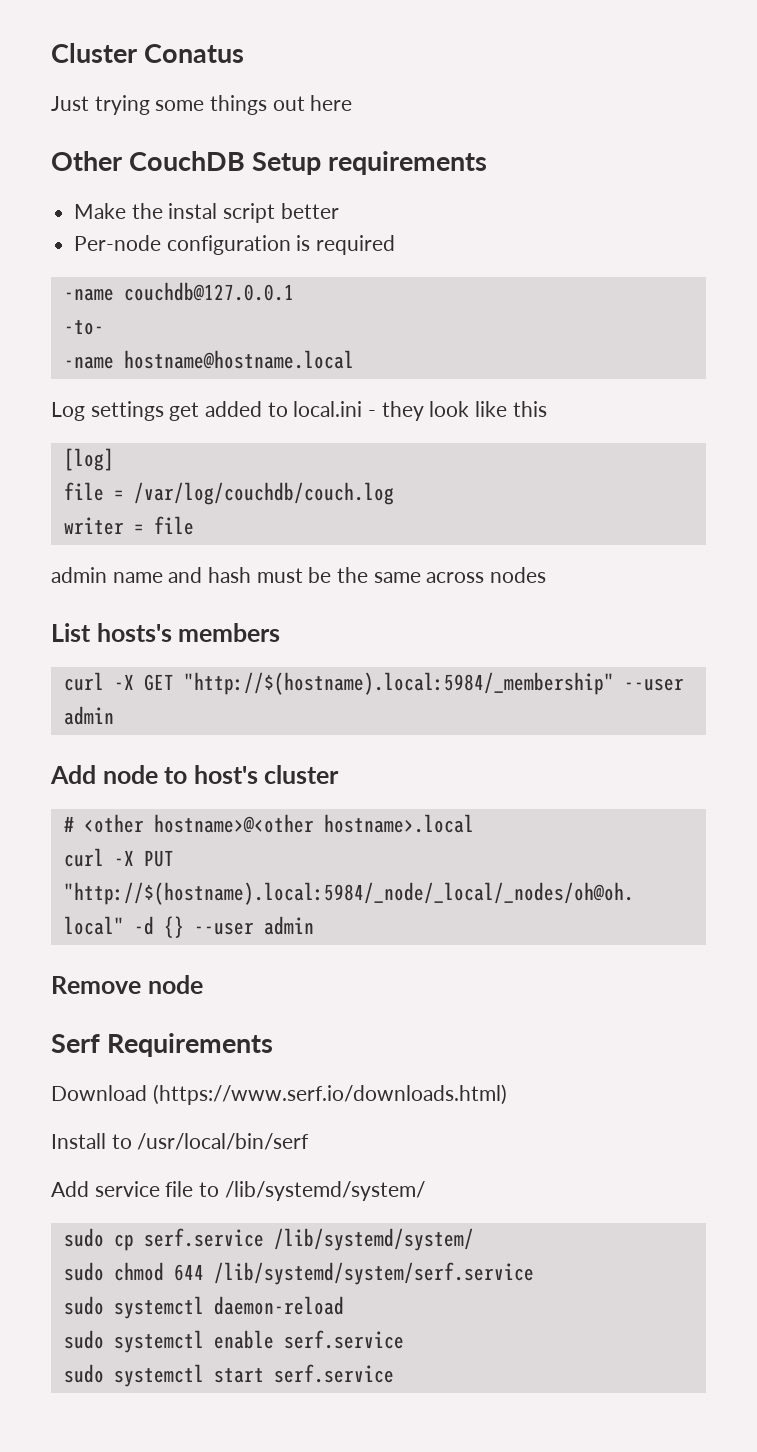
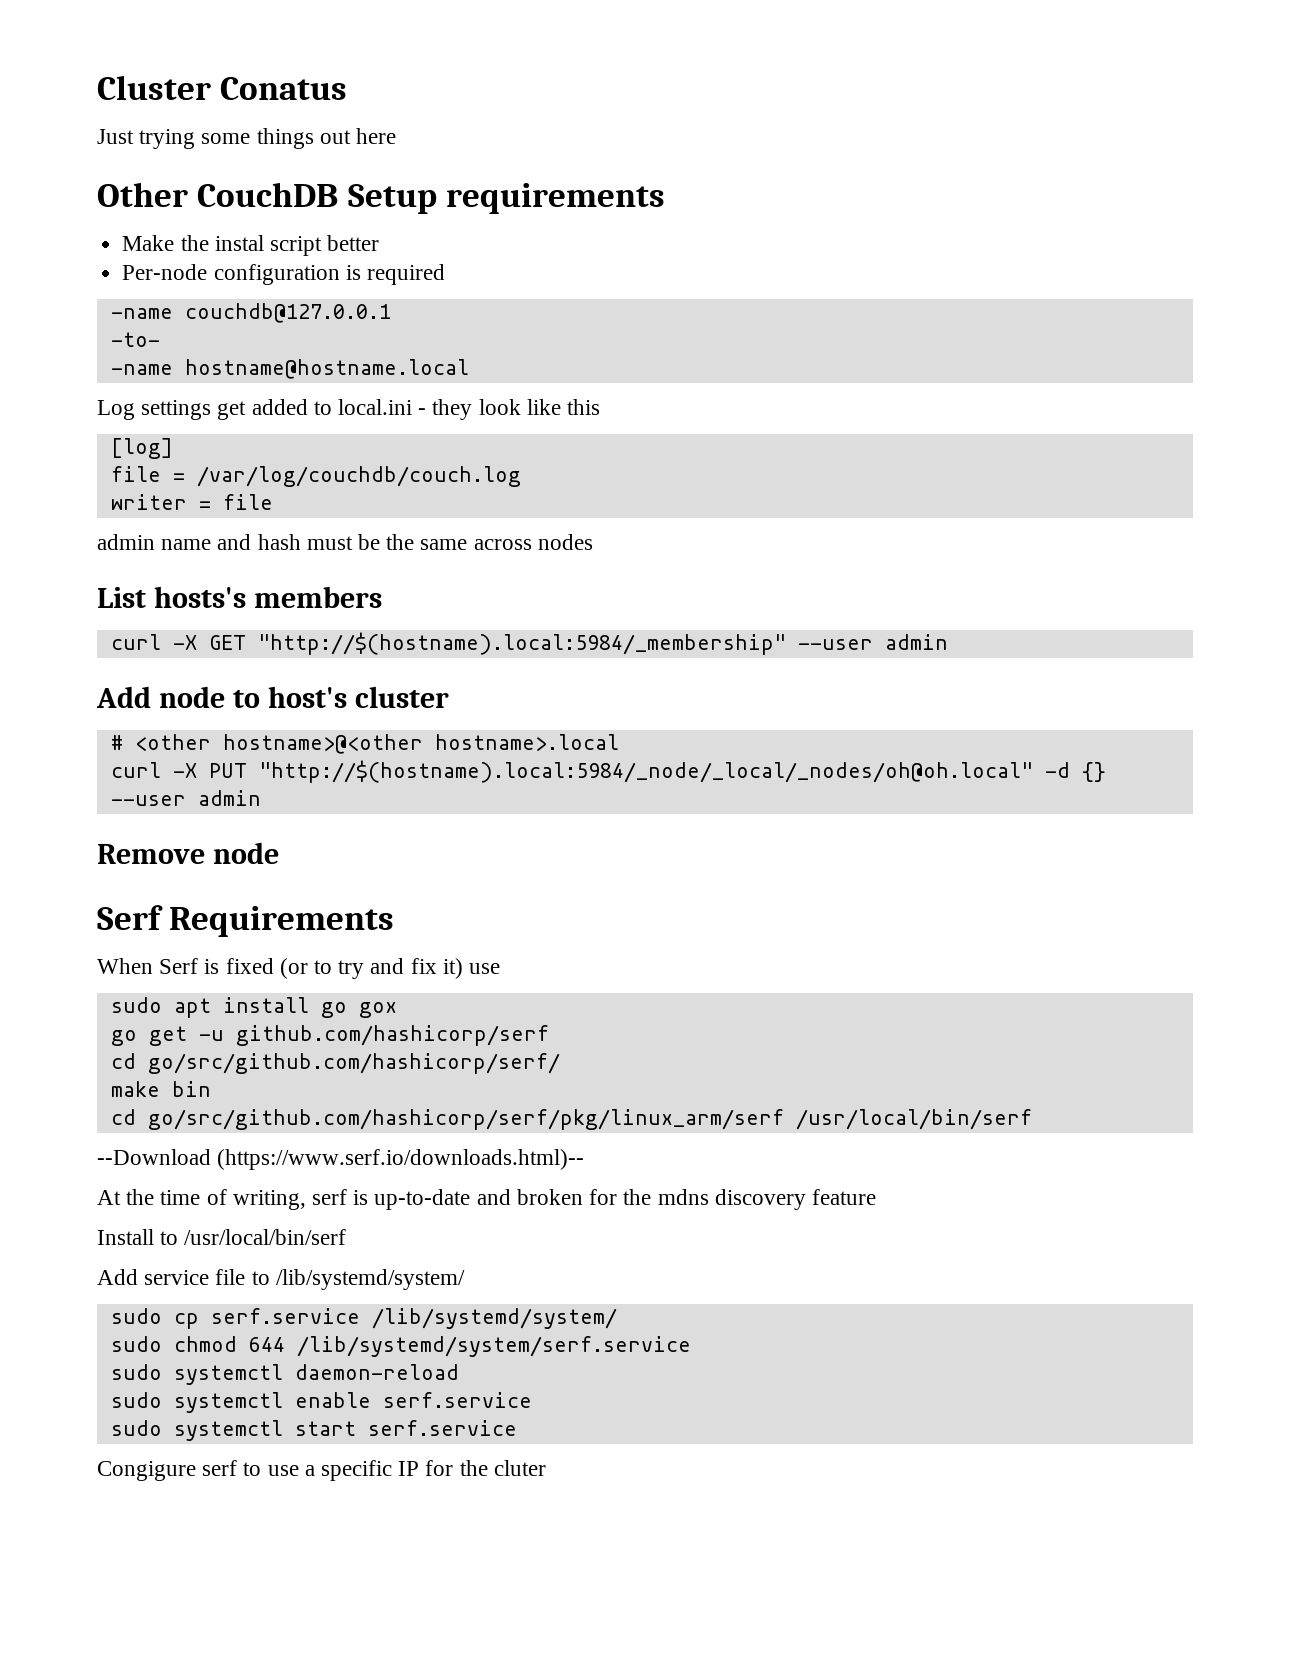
[51,1084,507,1105] Download (https://www.serf.io/downloads.html) -> [97,958,501,979] [110,997,397,1018] [110,1025,549,1046] [110,1053,560,1074] [110,1081,211,1097] [110,1109,1032,1130] [97,1149,585,1170] [97,1189,876,1210] When Serf is fixed (or to try and fix it) use // sudo apt install go gox // go get -u github.com/hashicorp/serf // cd go/src/github.com/hashicorp/serf/ // make bin // cd go/src/github.com/hashicorp/serf/pkg/linux_arm/serf /usr/local/bin/serf // --Download (https://www.serf.io/downloads.html)-- // At the time of writing, serf is up-to-date and broken for the mdns discovery feature
(394, 1373) none -> [97,1460,546,1481] // Congigure serf to use a specific IP for the cluter

